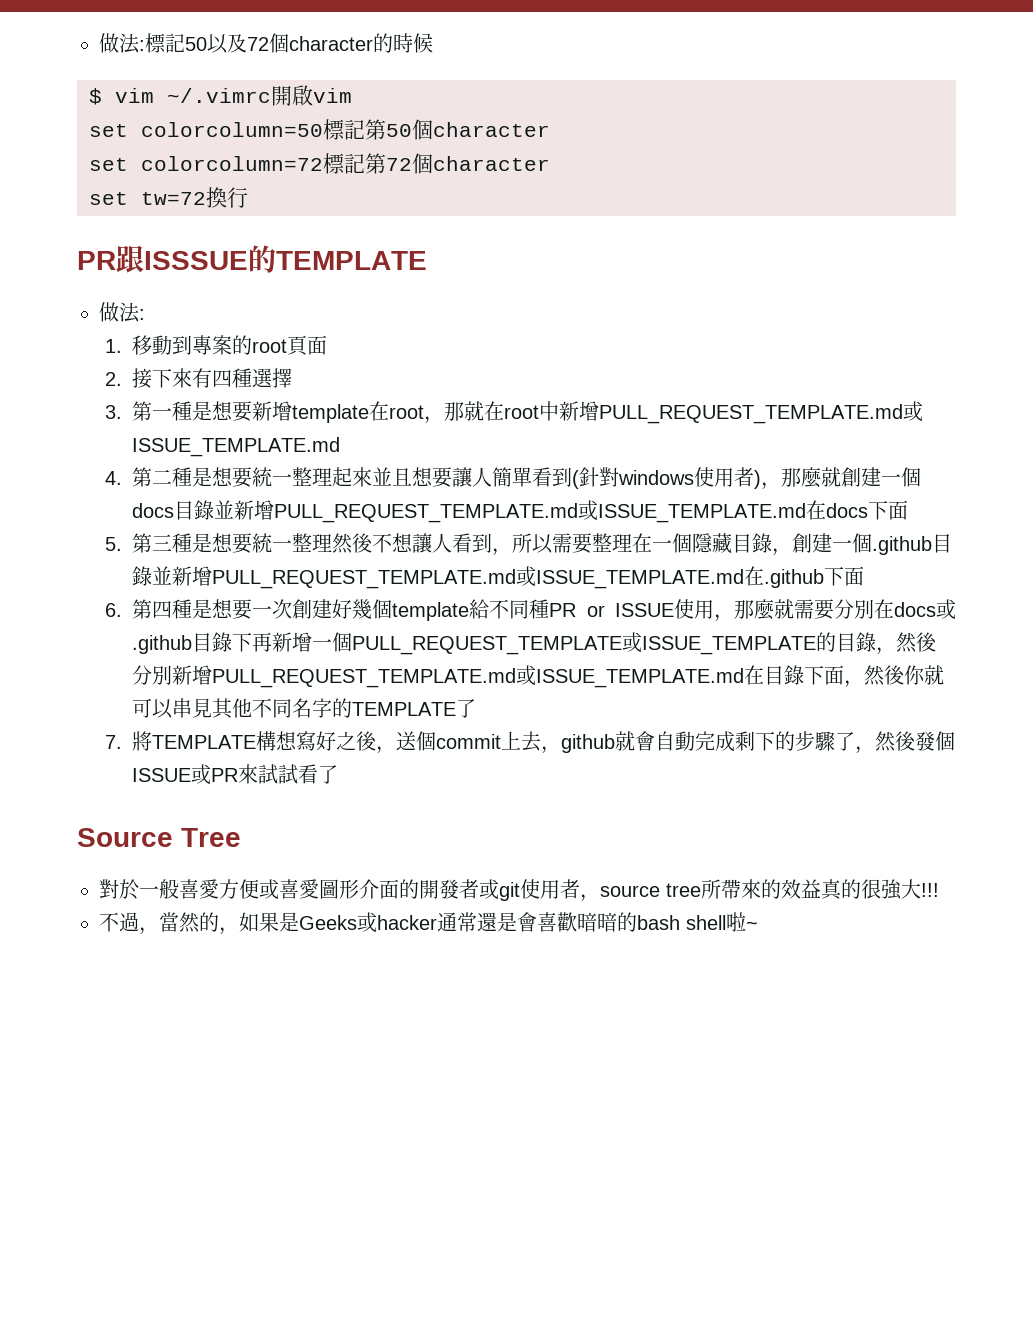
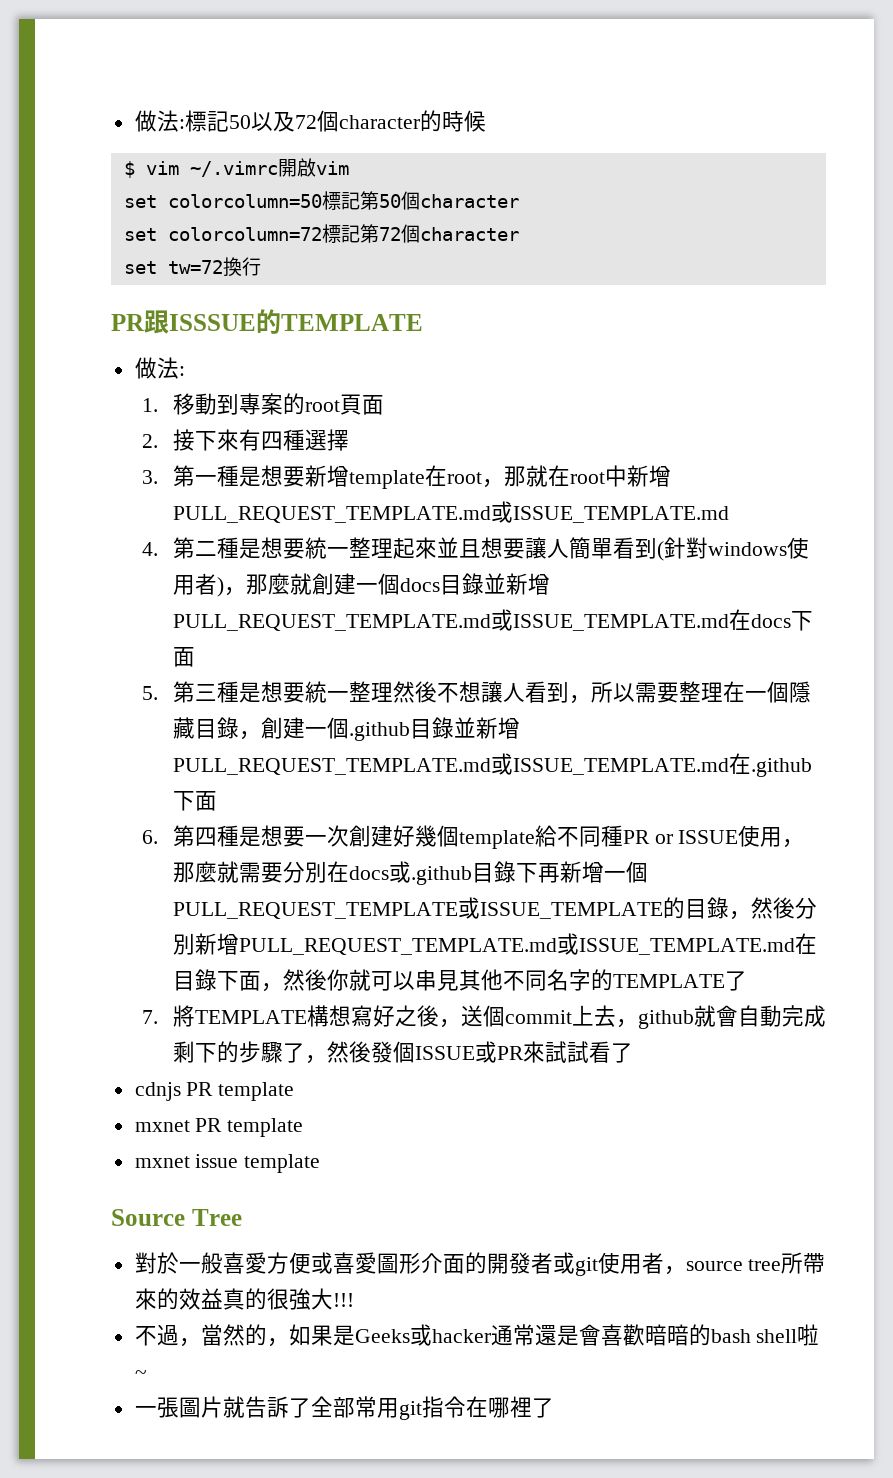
(339, 774) none -> [134,1082,295,1101] [134,1118,304,1137] [134,1154,321,1173] // cdnjs PR template // mxnet PR template // mxnet issue template
(758, 925) none -> [134,1396,554,1420] // 一張圖片就告訴了全部常用git指令在哪裡了

